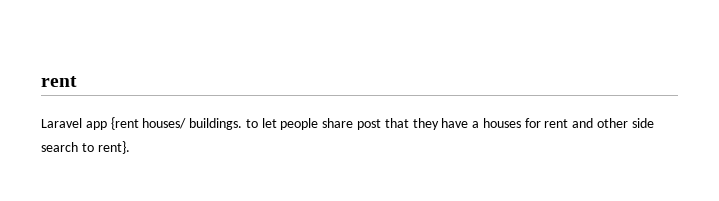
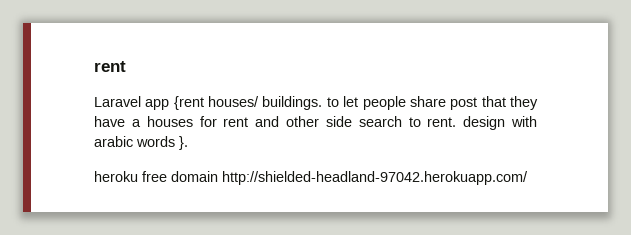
[97,141,130,154] rent}. -> [427,116,537,130] [94,136,188,150] [94,171,528,185] rent. design with arabic words }. // heroku free domain http://shielded-headland-97042.herokuapp.com/

